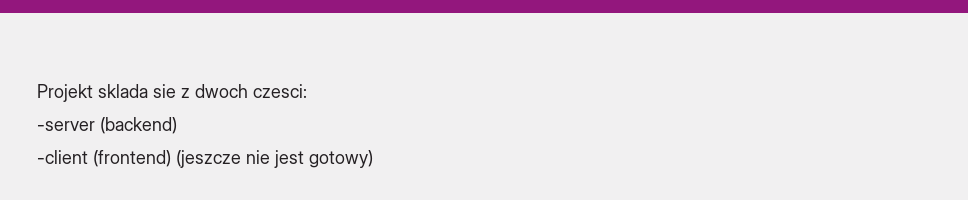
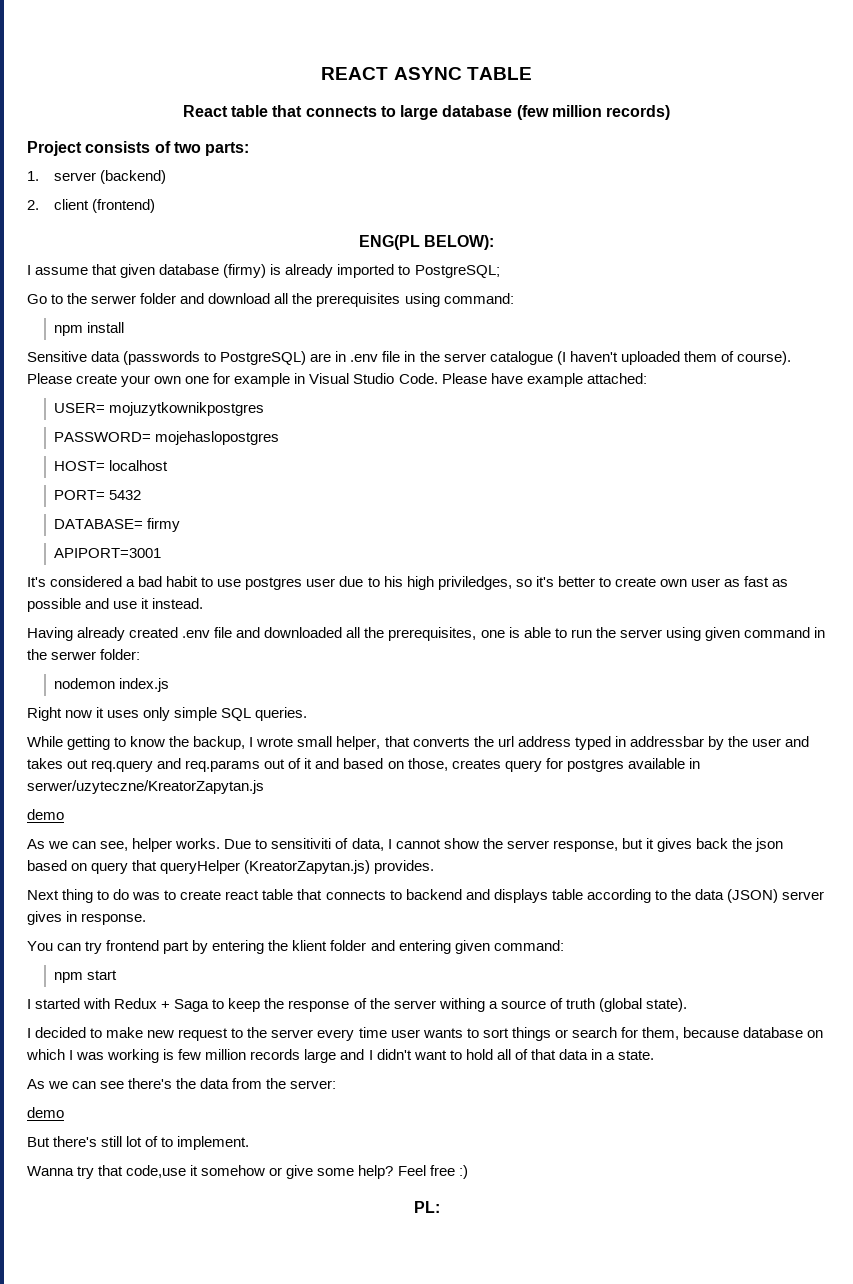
[37,84,307,102] [37,121,95,131] Projekt sklada sie z dwoch czesci: // -server -> [321,67,532,80] [182,105,671,120] [27,141,250,156] [27,171,97,181] REACT ASYNC TABLE // React table that connects to large database (few million records) // Project consists of two parts: // 1. server
[37,150,88,164] -client -> [27,199,90,210] 2. client
[176,150,373,168] (jeszcze nie jest gotowy) -> [358,235,495,250] [27,264,500,278] [27,293,514,307] [54,322,125,336] [27,351,791,365] [27,373,647,387] [54,402,265,416] [54,431,280,445] [54,460,169,471] [54,490,142,500] [54,518,181,532] [54,548,162,558] [27,576,789,590] [27,598,204,612] [27,627,825,641] [27,649,141,660] [54,678,170,692] [27,707,308,721] [27,736,810,750] [27,758,700,772] [27,780,264,794] [27,809,64,820] [27,838,784,852] [27,860,435,874] [27,889,825,903] [27,911,147,925] [27,940,564,954] [54,970,118,983] [27,998,687,1012] [27,1027,824,1041] [26,1049,655,1063] [27,1078,337,1089] [27,1107,64,1118] [27,1136,250,1150] [27,1165,468,1179] [413,1201,440,1213] // ENG(PL BELOW): // I assume that given database (firmy) is already imported to PostgreSQL; // Go to the serwer folder and download all the prerequisites using command: // npm install // Sensitive data (passwords to PostgreSQL) are in .env file in the server catalogue (I haven't uploaded them of course). Please create your own one for example in Visual Studio Code. Please have example attached: // USER= mojuzytkownikpostgres // PASSWORD= mojehaslopostgres // HOST= localhost // PORT= 5432 // DATABASE= firmy // APIPORT=3001 // It's considered a bad habit to use postgres user due to his high priviledges, so it's better to create own user as fast as possible and use it instead. // Having already created .env file and downloaded all the prerequisites, one is able to run the server using given command in the serwer folder: // nodemon index.js // Right now it uses only simple SQL queries. // While getting to know the backup, I wrote small helper, that converts the url address typed in addressbar by the user and takes out req.query and req.params out of it and based on those, creates query for postgres available in serwer/uzyteczne/KreatorZapytan.js // demo // As we can see, helper works. Due to sensitiviti of data, I cannot show the server response, but it gives back the json based on query that queryHelper (KreatorZapytan.js) provides. // Next thing to do was to create react table that connects to backend and displays table according to the data (JSON) server gives in response. // You can try frontend part by entering the klient folder and entering given command: // npm start // I started with Redux + Saga to keep the response of the server withing a source of truth (global state). // I decided to make new request to the server every time user wants to sort things or search for them, because database on which I was working is few million records large and I didn't want to hold all of that data in a state. // As we can see there's the data from the server: // demo // But there's still lot of to implement. // Wanna try that code,use it somehow or give some help? Feel free :) // PL:

